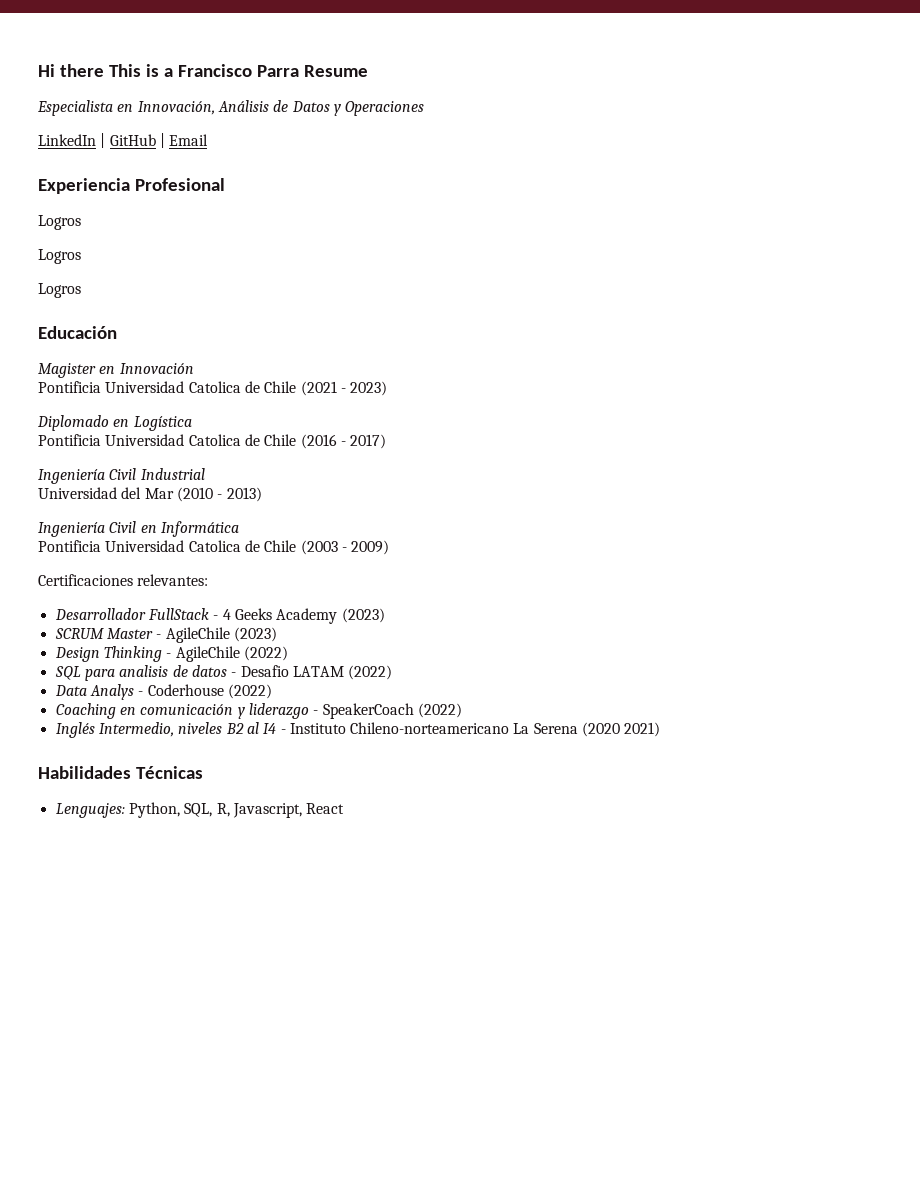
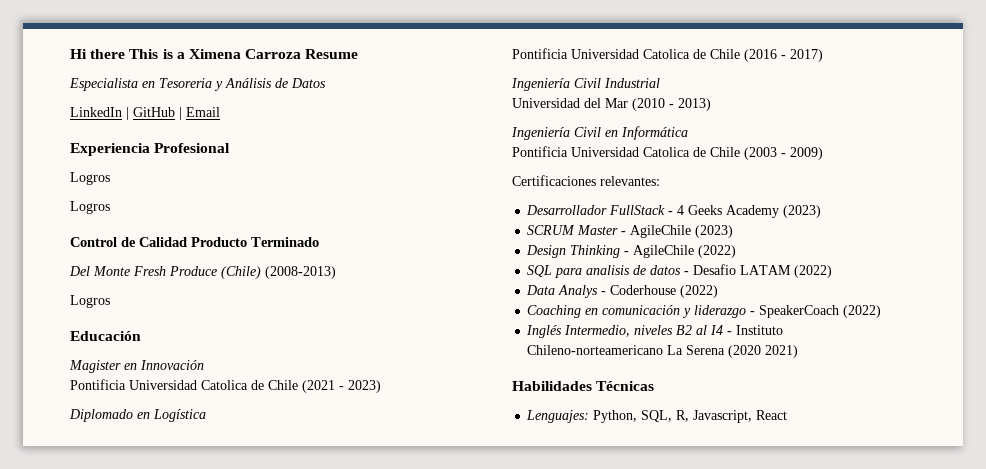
[177,64,299,77] Francisco Parra -> [188,49,302,59] Ximena Carroza
[137,101,215,115] Innovación, -> [159,78,223,91] Tesoreria y
[333,101,425,116] y Operaciones -> (326, 83) none
(81, 256) none -> [70,237,319,247] [69,266,336,279] // Control de Calidad Producto Terminado // Del Monte Fresh Produce (Chile) (2008-2013)

